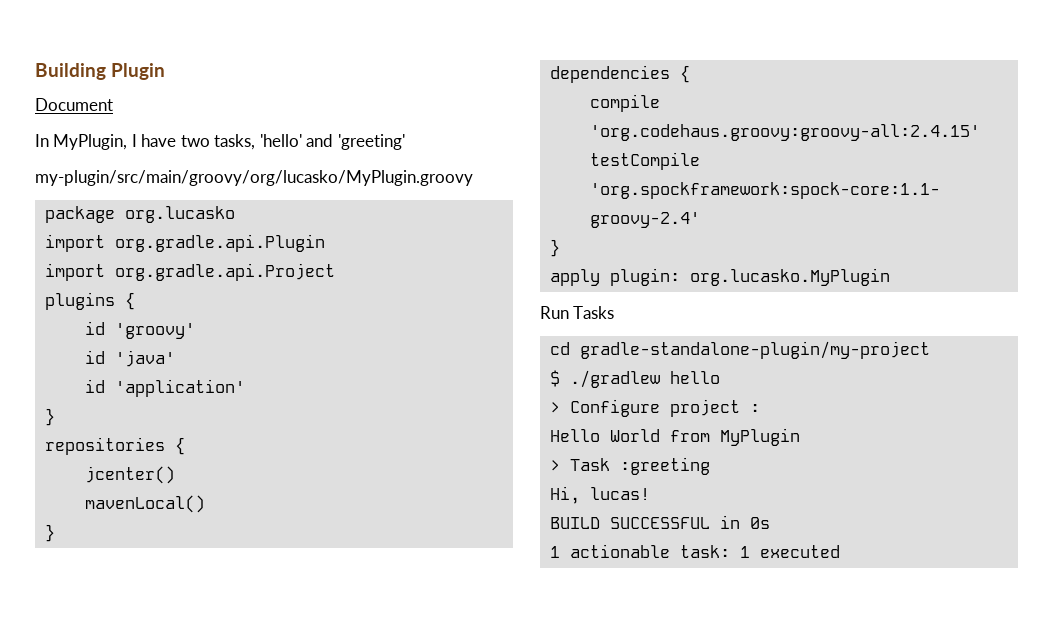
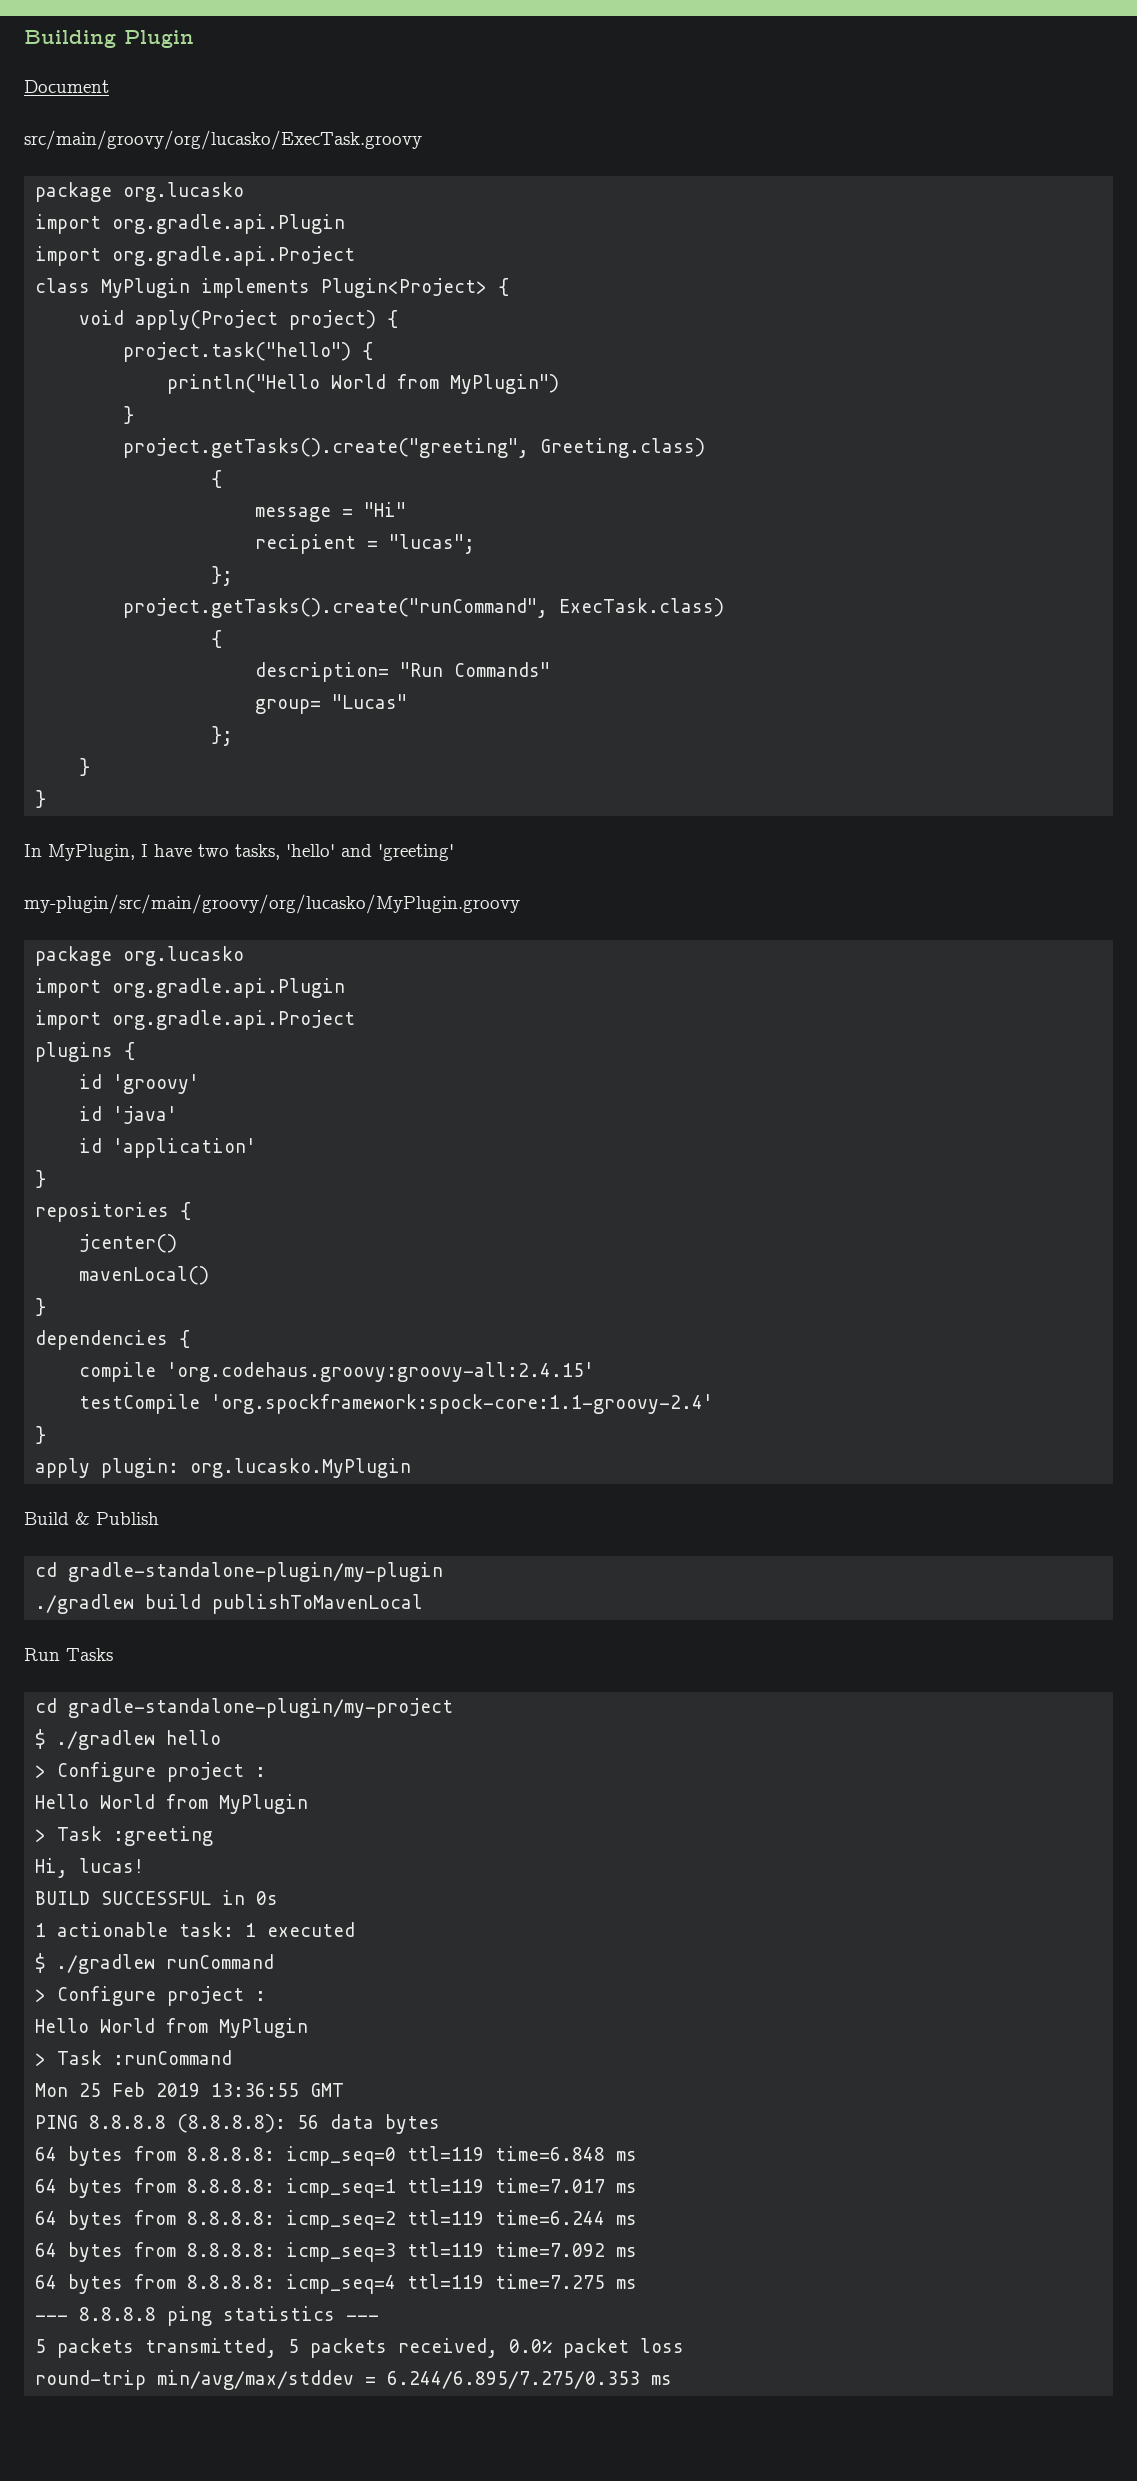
(113, 104) none -> [24,130,422,150] [35,182,245,202] [35,214,346,234] [35,246,356,266] [35,278,510,298] [79,310,399,330] [123,342,374,362] [167,374,560,394] [123,406,135,424] [123,438,706,458] [211,470,223,488] [255,502,407,522] [255,534,476,554] [211,566,234,586] [123,598,725,618] [211,630,223,648] [255,662,551,682] [255,694,408,714] [211,726,234,746] [79,758,91,776] [35,790,47,808] // src/main/groovy/org/lucasko/ExecTask.groovy // package org.lucasko // import org.gradle.api.Plugin // import org.gradle.api.Project // class MyPlugin implements Plugin<Project> { // void apply(Project project) { // project.task("hello") { // println("Hello World from MyPlugin") // } // project.getTasks().create("greeting", Greeting.class) // { // message = "Hi" // recipient = "lucas"; // }; // project.getTasks().create("runCommand", ExecTask.class) // { // description= "Run Commands" // group= "Lucas" // }; // } // }
(890, 277) none -> [24,1512,159,1525] [35,1562,444,1582] [35,1594,424,1614] // Build & Publish // cd gradle-standalone-plugin/my-plugin // ./gradlew build publishToMavenLocal
(840, 551) none -> [35,1953,275,1974] [35,1986,267,2006] [35,2018,309,2038] [35,2050,233,2066] [35,2082,345,2097] [35,2114,441,2134] [35,2146,638,2166] [35,2178,638,2198] [35,2210,638,2230] [35,2242,638,2262] [35,2274,638,2294] [35,2306,380,2326] [35,2338,685,2358] [35,2370,673,2390] // $ ./gradlew runCommand // > Configure project : // Hello World from MyPlugin // > Task :runCommand // Mon 25 Feb 2019 13:36:55 GMT // PING 8.8.8.8 (8.8.8.8): 56 data bytes // 64 bytes from 8.8.8.8: icmp_seq=0 ttl=119 time=6.848 ms // 64 bytes from 8.8.8.8: icmp_seq=1 ttl=119 time=7.017 ms // 64 bytes from 8.8.8.8: icmp_seq=2 ttl=119 time=6.244 ms // 64 bytes from 8.8.8.8: icmp_seq=3 ttl=119 time=7.092 ms // 64 bytes from 8.8.8.8: icmp_seq=4 ttl=119 time=7.275 ms // --- 8.8.8.8 ping statistics --- // 5 packets transmitted, 5 packets received, 0.0% packet loss // round-trip min/avg/max/stddev = 6.244/6.895/7.275/0.353 ms

